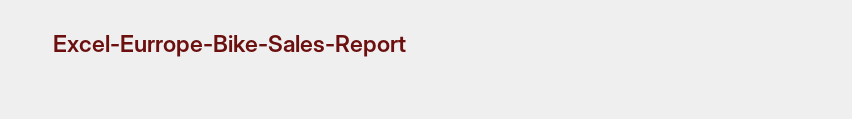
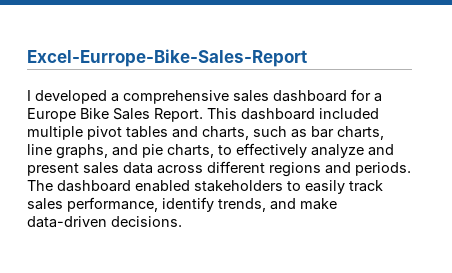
(406, 46) none -> [27,89,382,104] [27,108,379,122] [27,126,384,140] [27,143,394,159] [27,161,411,177] [27,180,383,194] [27,197,337,212] [27,216,182,228] // I developed a comprehensive sales dashboard for a Europe Bike Sales Report. This dashboard included multiple pivot tables and charts, such as bar charts, line graphs, and pie charts, to effectively analyze and present sales data across different regions and periods. The dashboard enabled stakeholders to easily track sales performance, identify trends, and make data-driven decisions.

